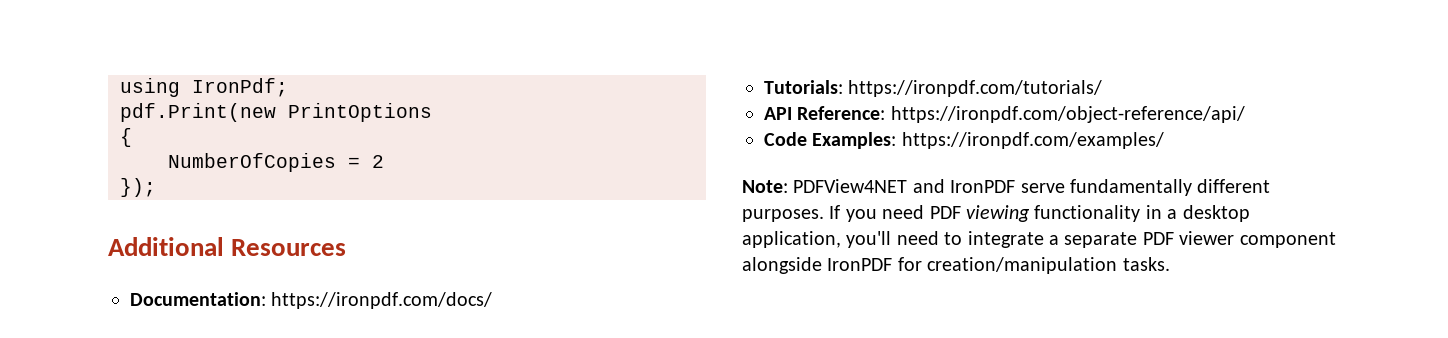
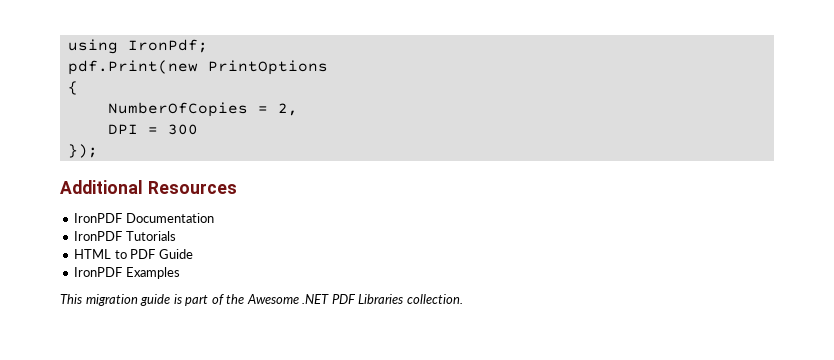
[372,155,384,168] 2 -> [277,103,298,116] [107,124,198,135] 2, // DPI = 300
[130,292,493,309] [764,80,1103,97] [764,106,1245,123] [764,132,1164,149] [742,179,1271,196] [742,205,1250,222] [742,231,1336,248] [742,257,1170,274] Documentation: https://ironpdf.com/docs/ // Tutorials: https://ironpdf.com/tutorials/ // API Reference: https://ironpdf.com/object-reference/api/ // Code Examples: https://ironpdf.com/examples/ // Note: PDFView4NET and IronPDF serve fundamentally different purposes. If you need PDF viewing functionality in a desktop application, you'll need to integrate a separate PDF viewer component alongside IronPDF for creation/manipulation tasks. -> [74,213,214,223] [74,231,176,241] [74,249,193,259] [74,267,180,279] [60,294,463,306] IronPDF Documentation // IronPDF Tutorials // HTML to PDF Guide // IronPDF Examples // This migration guide is part of the Awesome .NET PDF Libraries collection.

